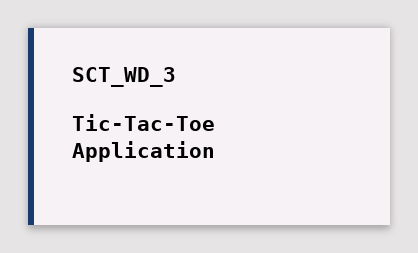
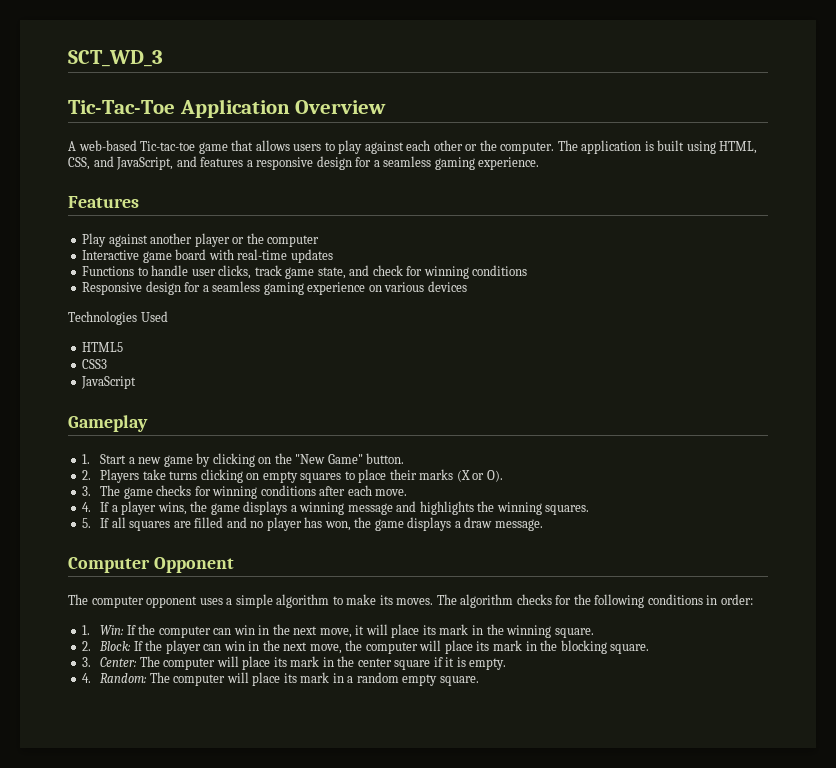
(215, 151) none -> [295,100,387,114] [68,140,758,154] [68,156,540,170] [68,196,139,208] [82,233,320,247] [82,249,333,263] [82,265,528,279] [82,281,467,295] [68,311,168,325] [82,342,124,352] [82,359,108,369] [81,376,137,389] [68,415,148,432] [82,453,405,467] [82,469,503,483] [82,485,408,499] [82,501,590,515] [82,517,543,531] [68,557,234,573] [68,594,753,608] [82,624,594,638] [82,640,650,654] [82,656,507,670] [82,672,479,686] Overview // A web-based Tic-tac-toe game that allows users to play against each other or the computer. The application is built using HTML, CSS, and JavaScript, and features a responsive design for a seamless gaming experience. // Features // Play against another player or the computer // Interactive game board with real-time updates // Functions to handle user clicks, track game state, and check for winning conditions // Responsive design for a seamless gaming experience on various devices // Technologies Used // HTML5 // CSS3 // JavaScript // Gameplay // 1. Start a new game by clicking on the "New Game" button. // 2. Players take turns clicking on empty squares to place their marks (X or O). // 3. The game checks for winning conditions after each move. // 4. If a player wins, the game displays a winning message and highlights the winning squares. // 5. If all squares are filled and no player has won, the game displays a draw message. // Computer Opponent // The computer opponent uses a simple algorithm to make its moves. The algorithm checks for the following conditions in order: // 1. Win: If the computer can win in the next move, it will place its mark in the winning square. // 2. Block: If the player can win in the next move, the computer will place its mark in the blocking square. // 3. Center: The computer will place its mark in the center square if it is empty. // 4. Random: The computer will place its mark in a random empty square.

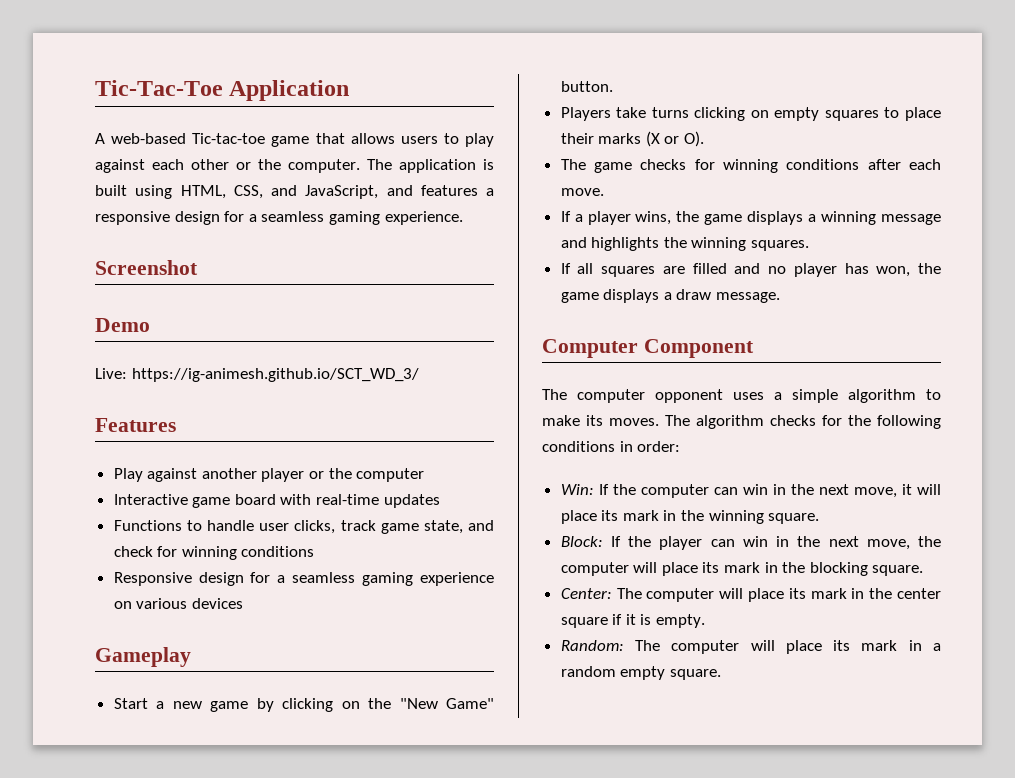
[68,50,163,67] SCT_WD_3 // -> (95, 88) none
[295,100,387,114] Overview -> (350, 90) none
(540, 163) none -> [95,260,198,275] [95,318,150,332] [95,368,419,382] // Screenshot // Demo // Live: https://ig-animesh.github.io/SCT_WD_3/
[68,311,168,325] [82,342,124,352] [82,359,108,369] [81,376,137,389] // Technologies Used // HTML5 // CSS3 // JavaScript -> (243, 603) none
[82,454,91,464] 1. -> (191, 657) none
[82,470,92,480] 2. -> (613, 86) none
[82,486,92,496] 3. -> (705, 139) none
[82,502,92,512] 4. -> (604, 192) none
[82,518,92,528] 5. -> (810, 245) none
[153,557,234,573] Opponent -> [643,339,754,358] Component
[82,625,91,635] 1. -> (681, 446) none
[82,641,92,651] 2. -> (820, 518) none
[82,657,92,667] 3. -> (924, 570) none
[82,673,92,683] 4. -> (706, 621) none

